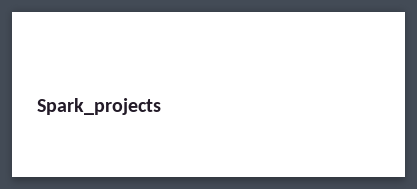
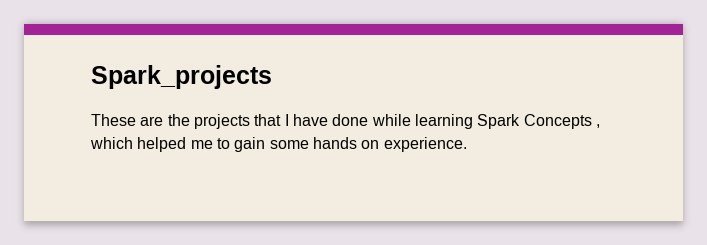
(161, 106) none -> [91,114,600,129] [90,137,467,152] // These are the projects that I have done while learning Spark Concepts , which helped me to gain some hands on experience.

